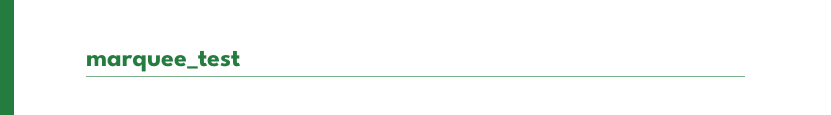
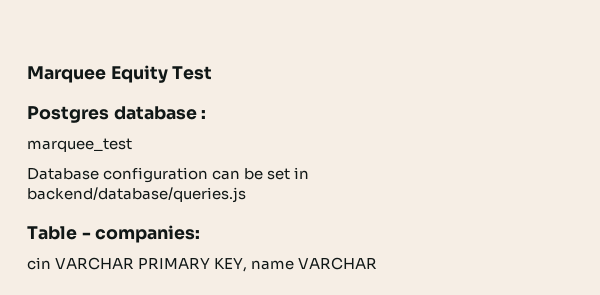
[86,50,241,72] marquee_test -> [27,65,213,83] [27,106,207,123] [27,138,132,152] [27,167,310,183] [27,187,246,203] [27,225,201,243] [27,257,378,272] Marquee Equity Test // Postgres database : // marquee_test // Database configuration can be set in backend/database/queries.js // Table - companies: // cin VARCHAR PRIMARY KEY, name VARCHAR

